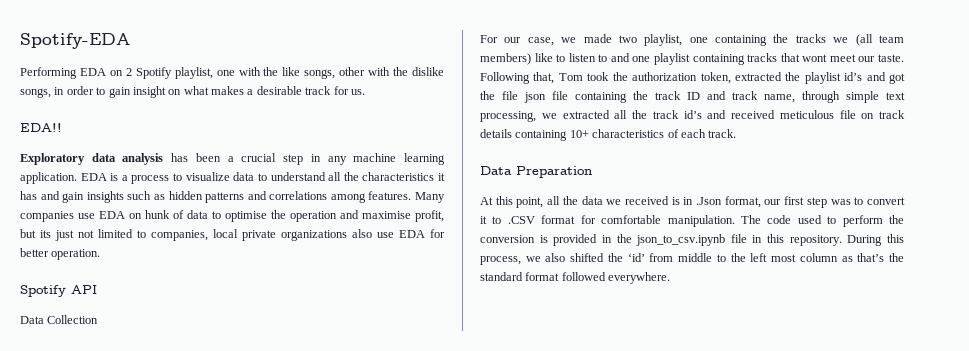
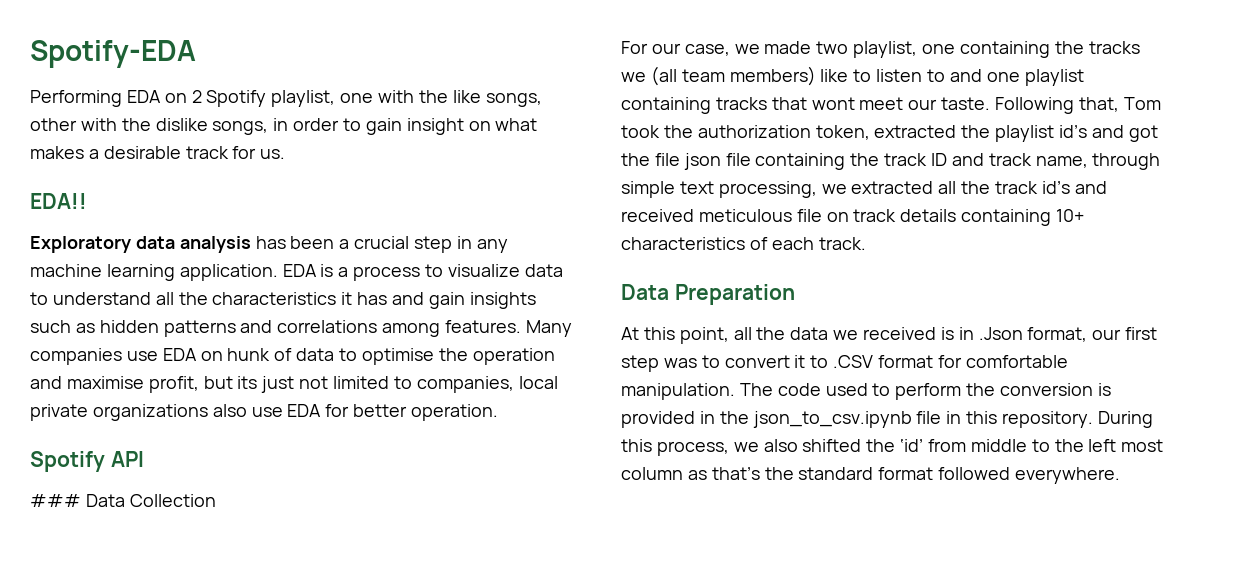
(97, 289) none -> [30,494,81,507] ###

